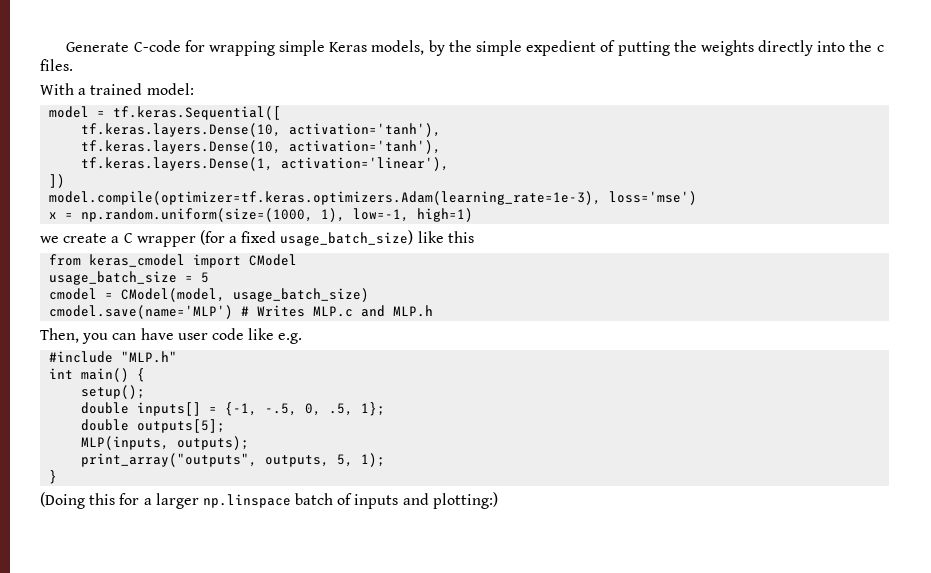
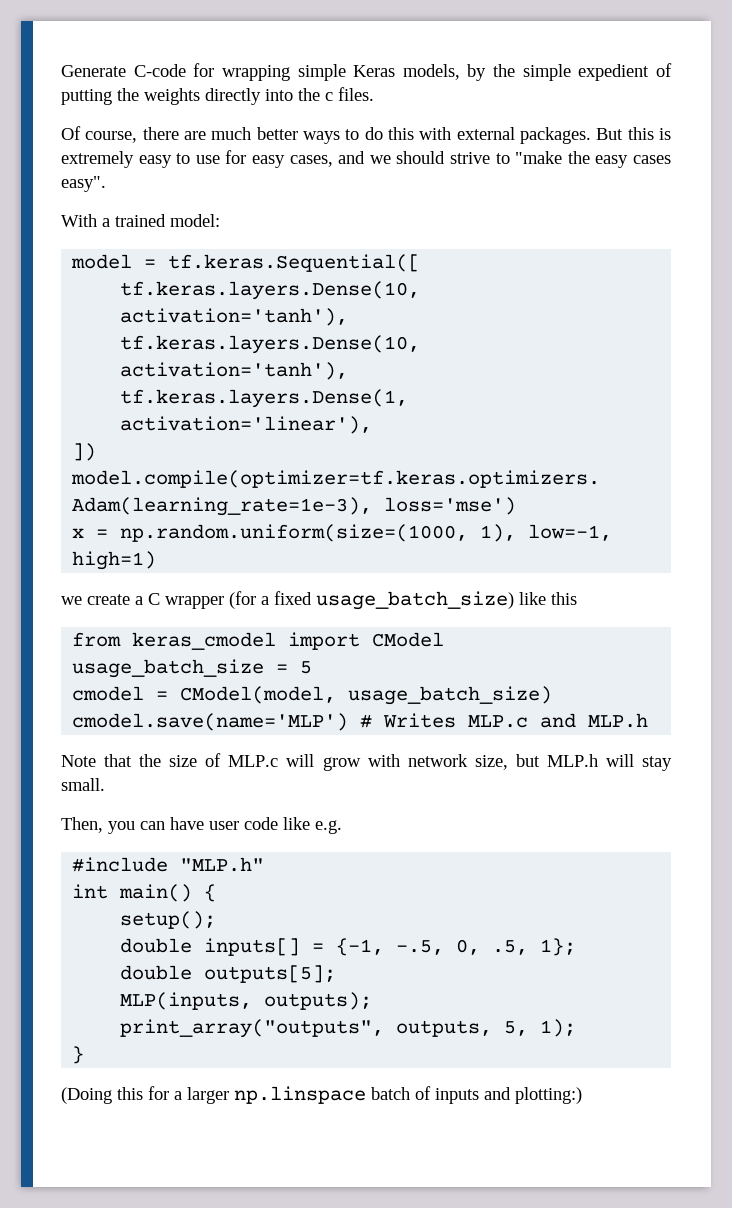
(73, 65) none -> [61,126,671,144] [61,150,672,168] [61,176,106,192] // Of course, there are much better ways to do this with external packages. But this is extremely easy to use for easy cases, and we should strive to "make the easy cases easy".
(434, 311) none -> [61,753,672,771] [61,778,105,791] // Note that the size of MLP.c will grow with network size, but MLP.h will stay small.

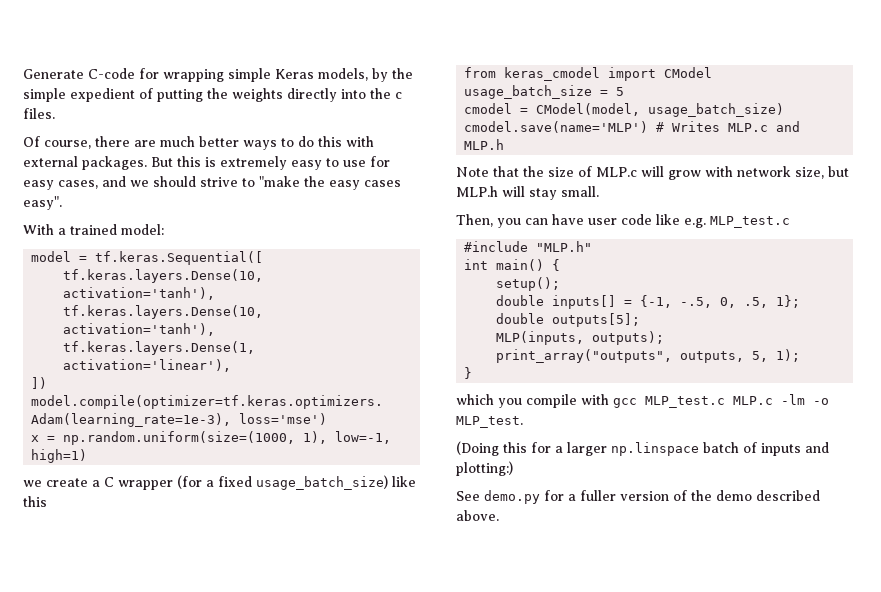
(342, 827) none -> [710,216,790,228] MLP_test.c
(85, 1055) none -> [456,394,829,408] [456,416,523,428] // which you compile with gcc MLP_test.c MLP.c -lm -o MLP_test.
(582, 1095) none -> [456,490,820,504] [456,510,499,521] // See demo.py for a fuller version of the demo described above.

